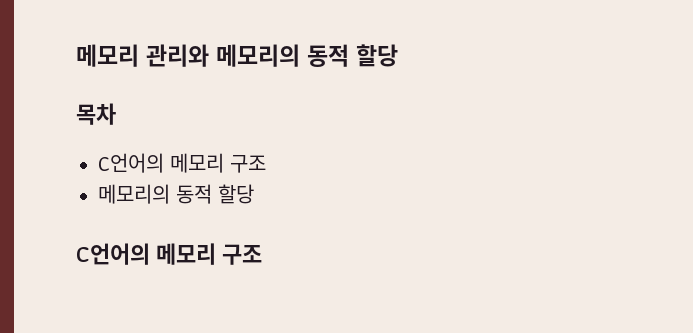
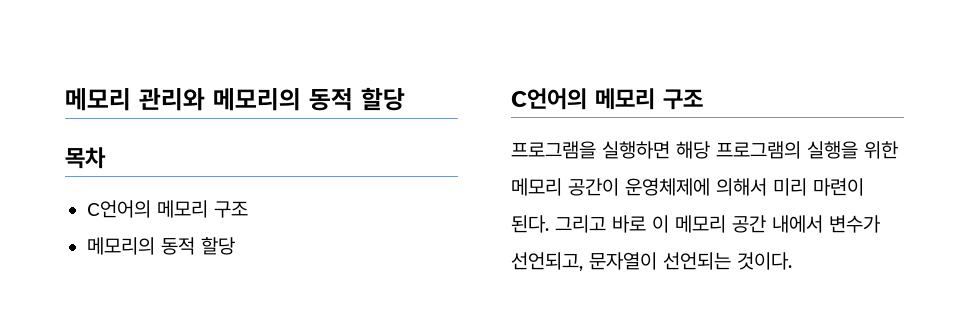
(262, 254) none -> [511,141,898,159] [511,178,864,196] [511,215,880,233] [511,252,792,271] // 프로그램을 실행하면 해당 프로그램의 실행을 위한 메모리 공간이 운영체제에 의해서 미리 마련이 된다. 그리고 바로 이 메모리 공간 내에서 변수가 선언되고, 문자열이 선언되는 것이다.

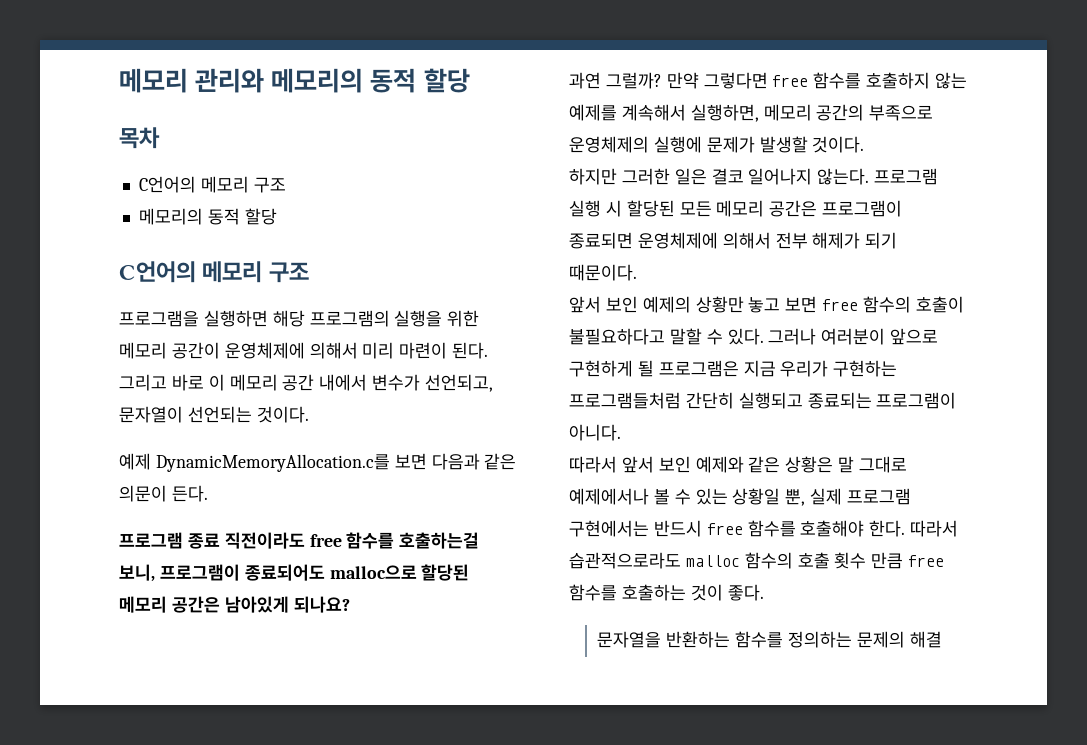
(792, 261) none -> [119,453,517,472] [119,485,208,502] [119,532,480,549] [119,564,470,582] [119,596,350,613] [569,72,968,89] [569,104,934,122] [569,136,865,153] [569,168,939,185] [569,200,903,217] [569,232,898,249] [569,264,637,281] [569,296,964,313] [569,328,939,345] [569,360,898,377] [569,392,957,409] [569,424,621,441] [569,456,908,473] [569,488,912,506] [569,520,959,537] [569,552,945,569] [569,584,764,601] [597,631,942,648] // 예제 DynamicMemoryAllocation.c를 보면 다음과 같은 의문이 든다. // 프로그램 종료 직전이라도 free 함수를 호출하는걸 보니, 프로그램이 종료되어도 malloc으로 할당된 메모리 공간은 남아있게 되나요? // 과연 그럴까? 만약 그렇다면 free 함수를 호출하지 않는 예제를 계속해서 실행하면, 메모리 공간의 부족으로 운영체제의 실행에 문제가 발생할 것이다. // 하지만 그러한 일은 결코 일어나지 않는다. 프로그램 실행 시 할당된 모든 메모리 공간은 프로그램이 종료되면 운영체제에 의해서 전부 해제가 되기 때문이다. // 앞서 보인 예제의 상황만 놓고 보면 free 함수의 호출이 불필요하다고 말할 수 있다. 그러나 여러분이 앞으로 구현하게 될 프로그램은 지금 우리가 구현하는 프로그램들처럼 간단히 실행되고 종료되는 프로그램이 아니다. // 따라서 앞서 보인 예제와 같은 상황은 말 그대로 예제에서나 볼 수 있는 상황일 뿐, 실제 프로그램 구현에서는 반드시 free 함수를 호출해야 한다. 따라서 습관적으로라도 malloc 함수의 호출 횟수 만큼 free 함수를 호출하는 것이 좋다. // 문자열을 반환하는 함수를 정의하는 문제의 해결

